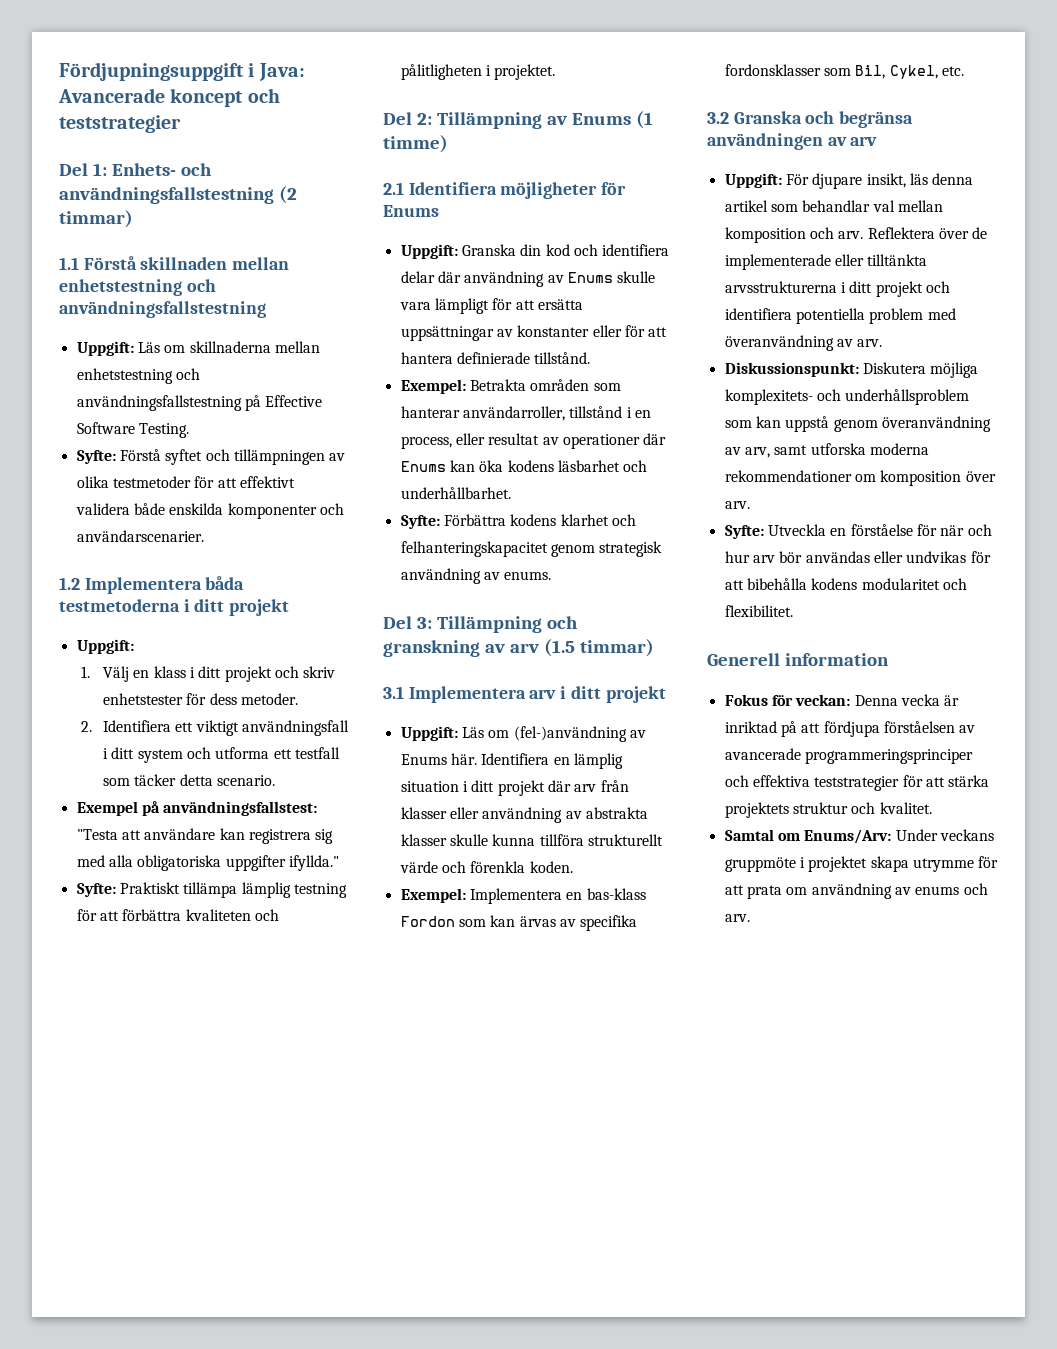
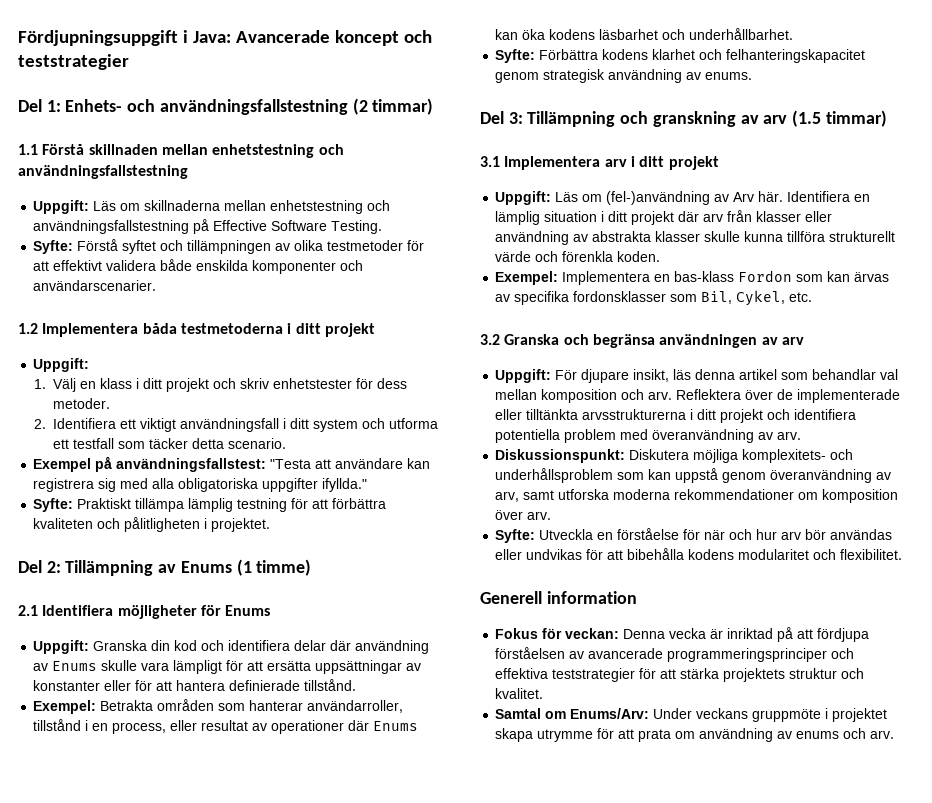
[400,754,447,765] Enums -> [733,192,755,202] Arv

